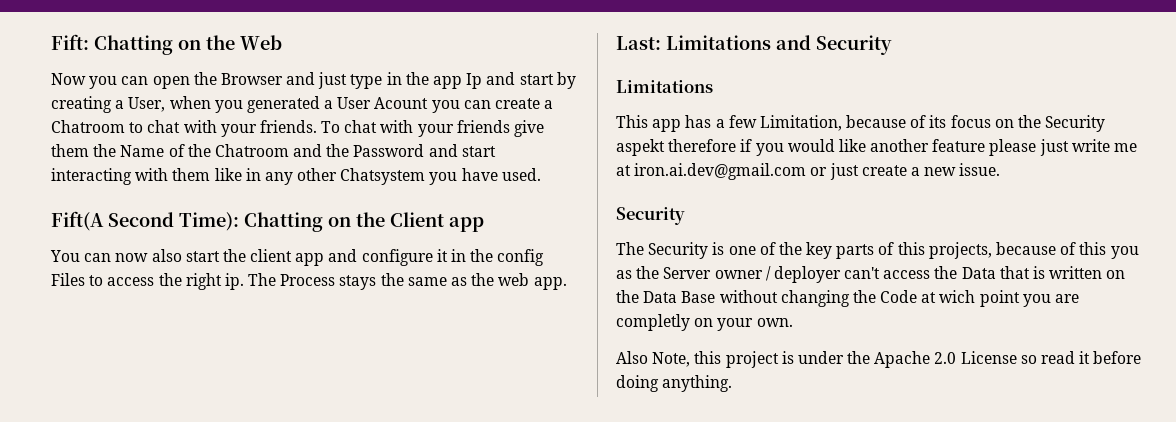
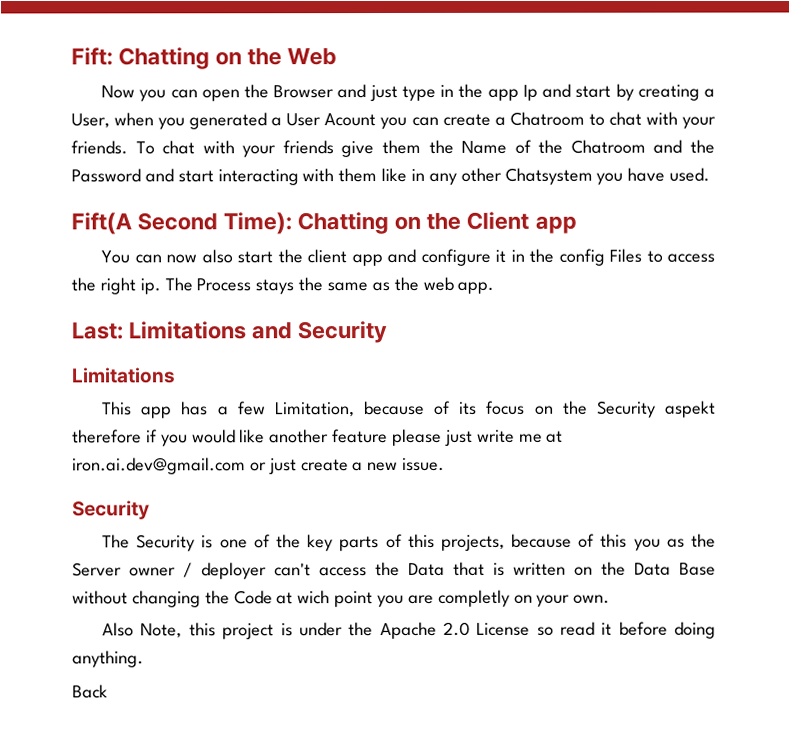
(733, 383) none -> [72,684,108,699] // Back

